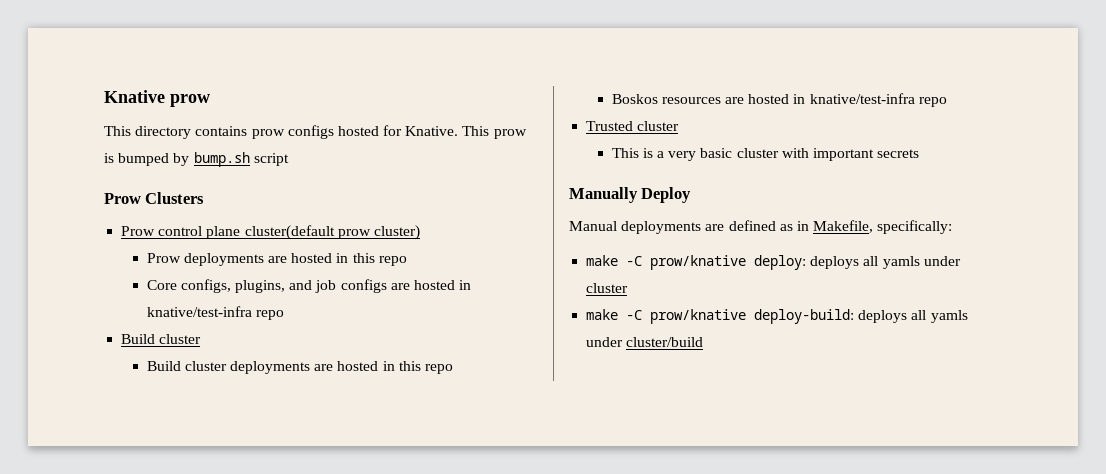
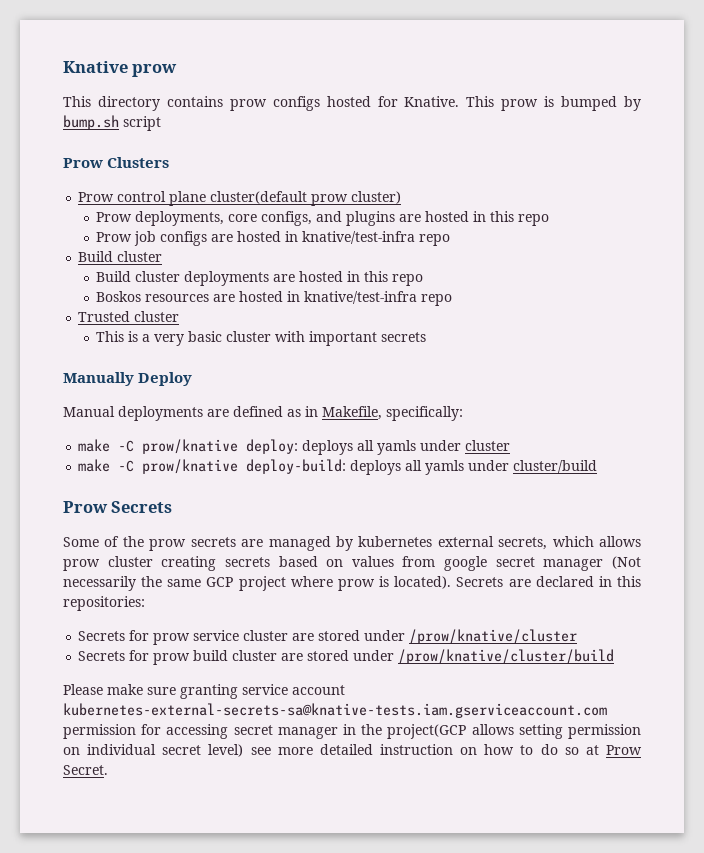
[183,253,407,266] [146,279,313,293] deployments are hosted in this repo // Core configs, plugins, and -> [135,211,550,226] [96,232,133,242] deployments, core configs, and plugins are hosted in this repo // Prow
(704, 342) none -> [63,501,173,513] [63,536,642,551] [63,556,641,571] [63,576,641,591] [63,596,145,611] [78,629,578,645] [78,649,615,665] [63,684,345,699] [63,703,607,718] [63,724,641,739] [63,744,642,757] [63,765,108,775] // Prow Secrets // Some of the prow secrets are managed by kubernetes external secrets, which allows prow cluster creating secrets based on values from google secret manager (Not necessarily the same GCP project where prow is located). Secrets are declared in this repositories: // Secrets for prow service cluster are stored under /prow/knative/cluster // Secrets for prow build cluster are stored under /prow/knative/cluster/build // Please make sure granting service account kubernetes-external-secrets-sa@knative-tests.iam.gserviceaccount.com permission for accessing secret manager in the project(GCP allows setting permission on individual secret level) see more detailed instruction on how to do so at Prow Secret.

